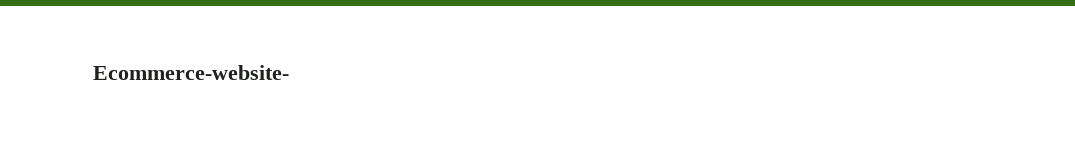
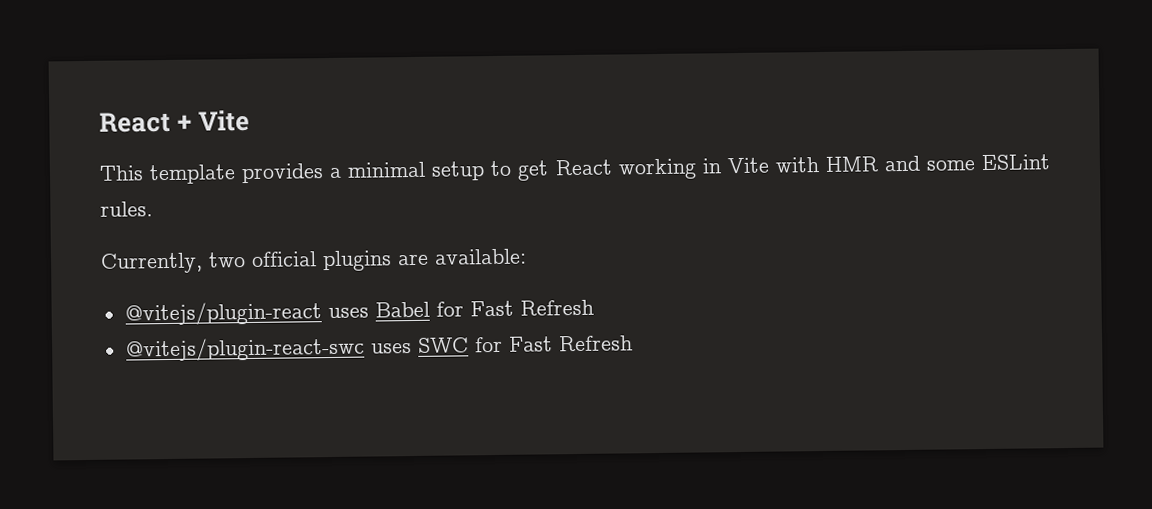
[93,65,289,80] Ecommerce-website- -> [99,109,251,133] [99,154,1050,185] [100,201,153,217] [100,248,527,274] [124,299,594,326] [125,335,633,362] React + Vite // This template provides a minimal setup to get React working in Vite with HMR and some ESLint rules. // Currently, two official plugins are available: // @vitejs/plugin-react uses Babel for Fast Refresh // @vitejs/plugin-react-swc uses SWC for Fast Refresh

